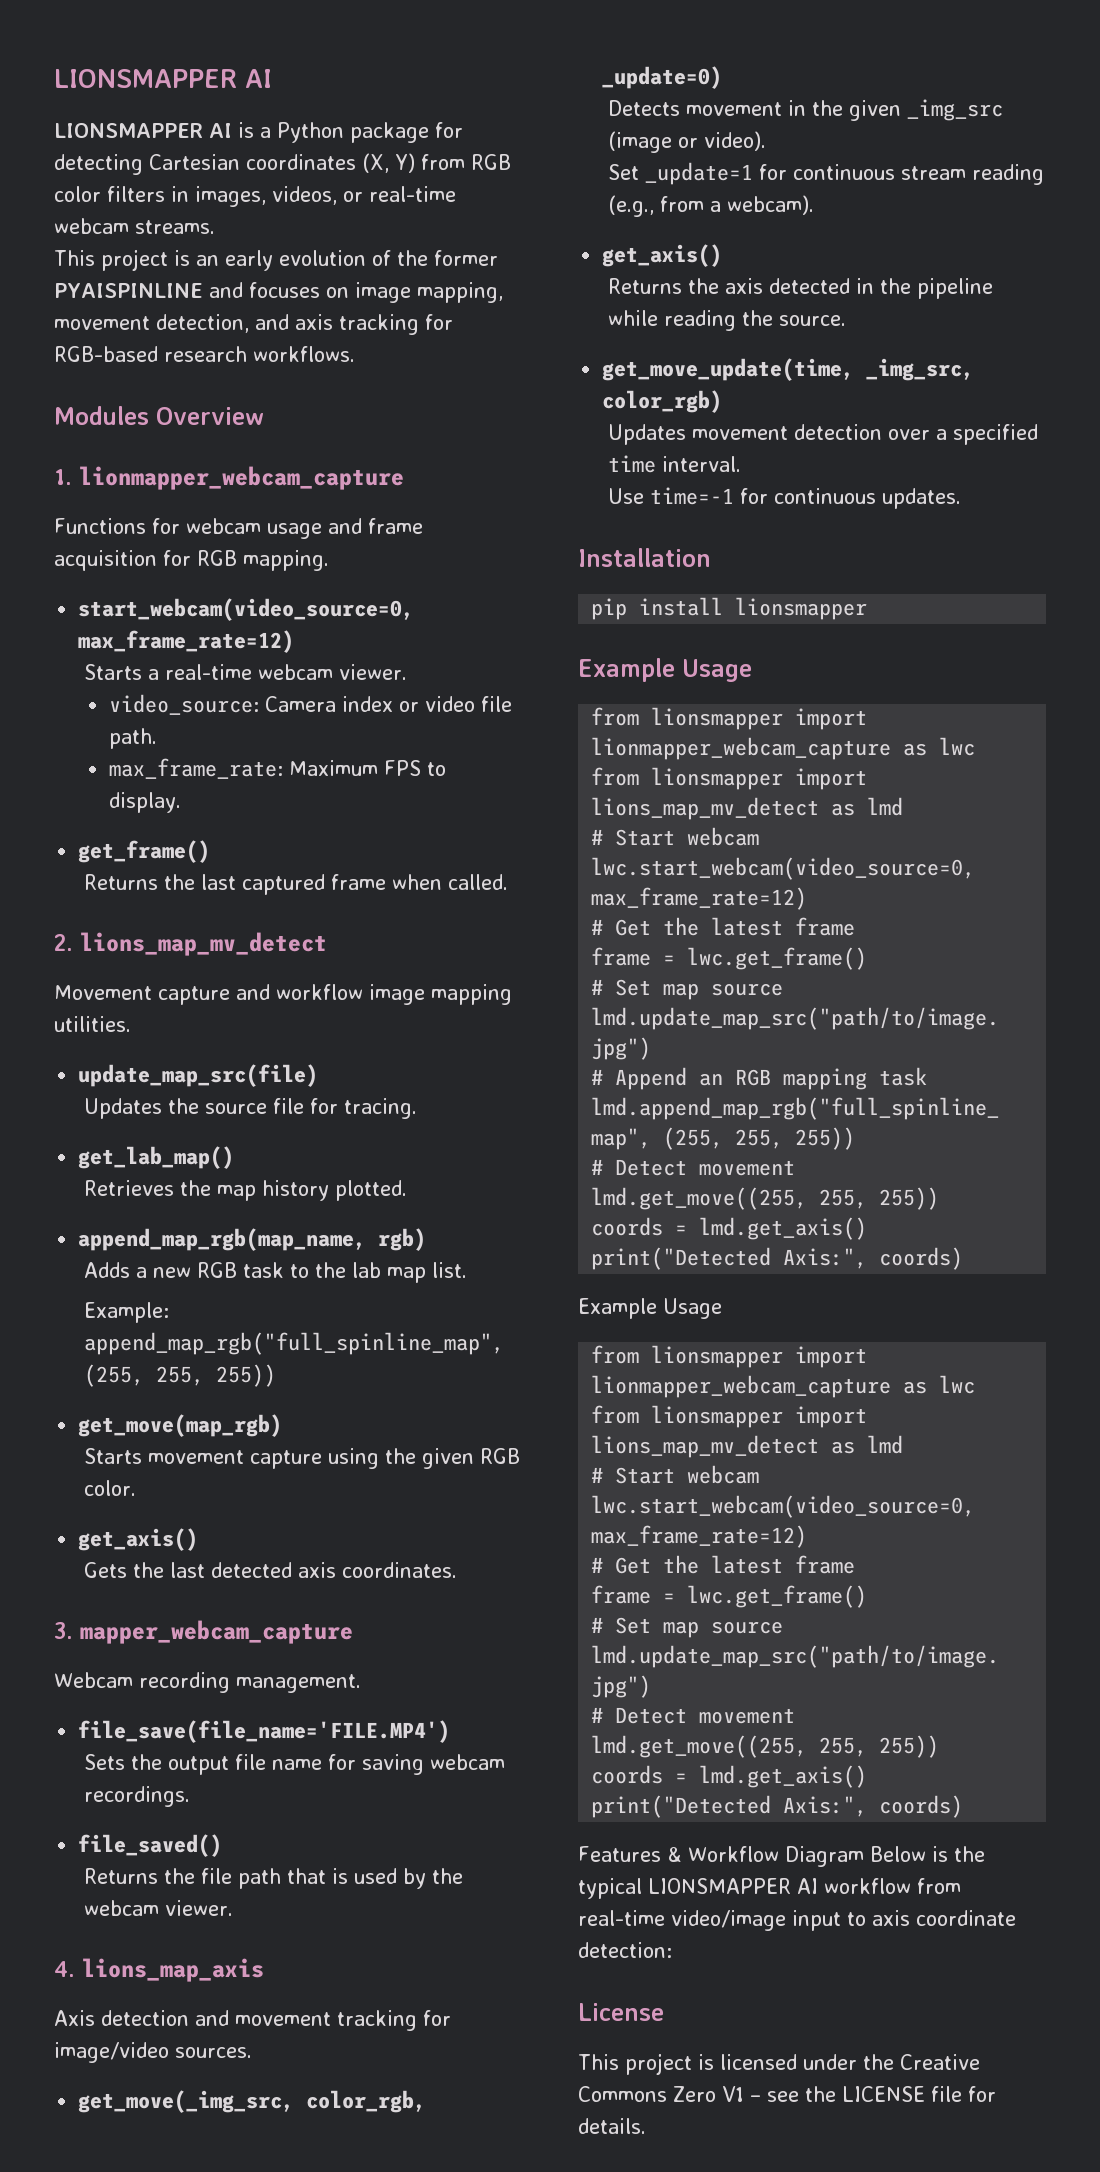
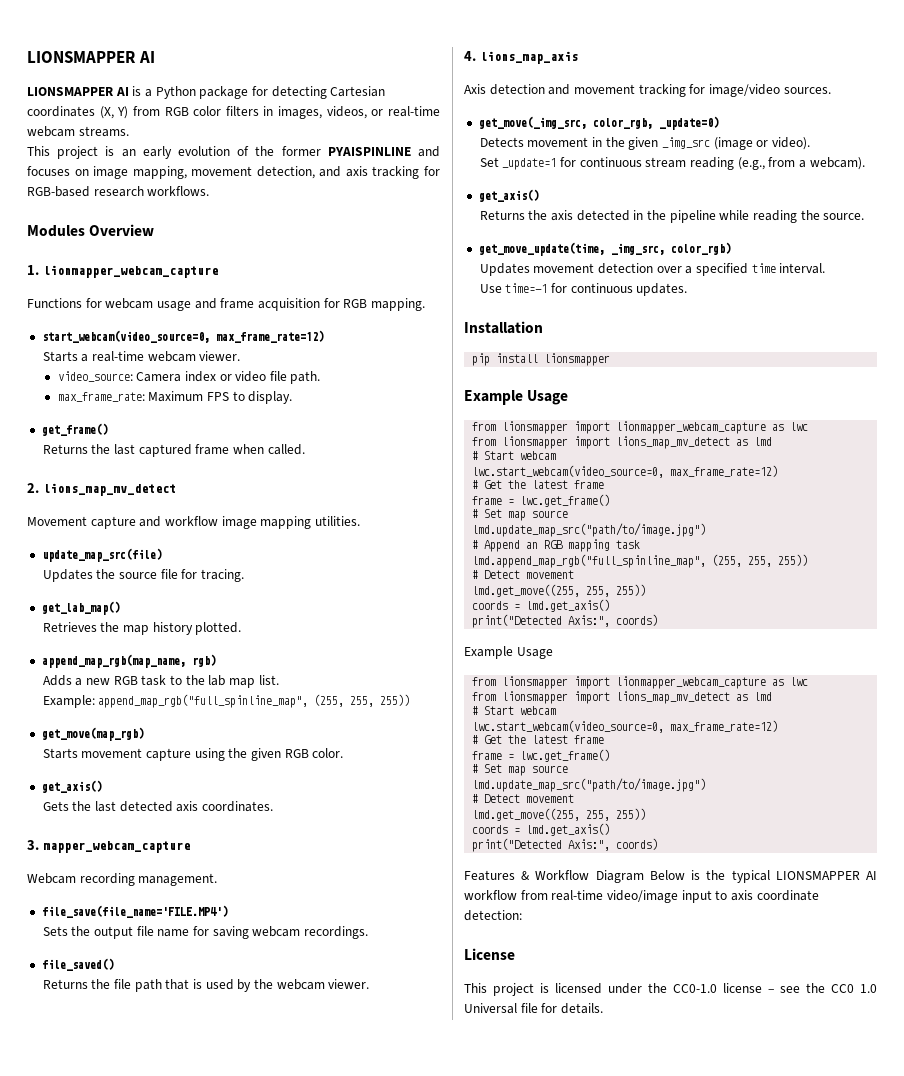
[900,2054,980,2070] [578,2086,925,2102] Creative Commons Zero V1 – see the LICENSE -> [673,983,877,993] [464,1003,517,1014] CC0-1.0 license – see the CC0 1.0 Universal

